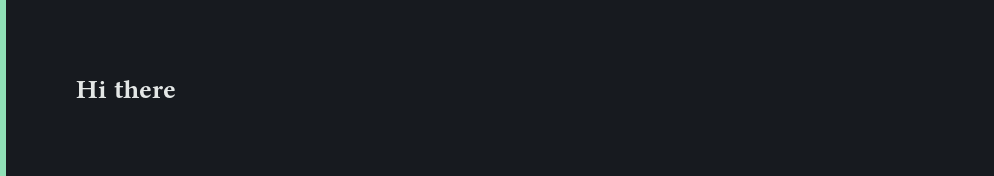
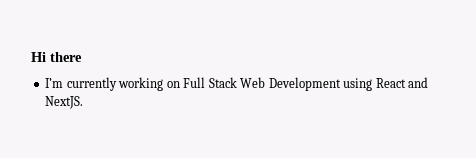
(177, 89) none -> [45,77,429,91] [45,96,84,109] // I’m currently working on Full Stack Web Development using React and NextJS.

